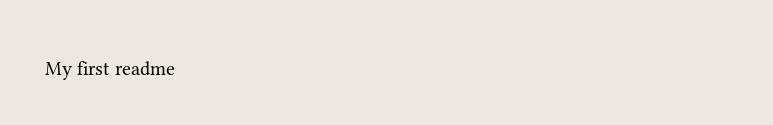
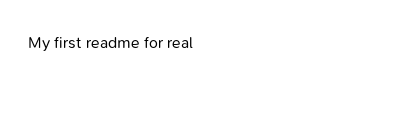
(175, 68) none -> [143,36,194,49] for real

